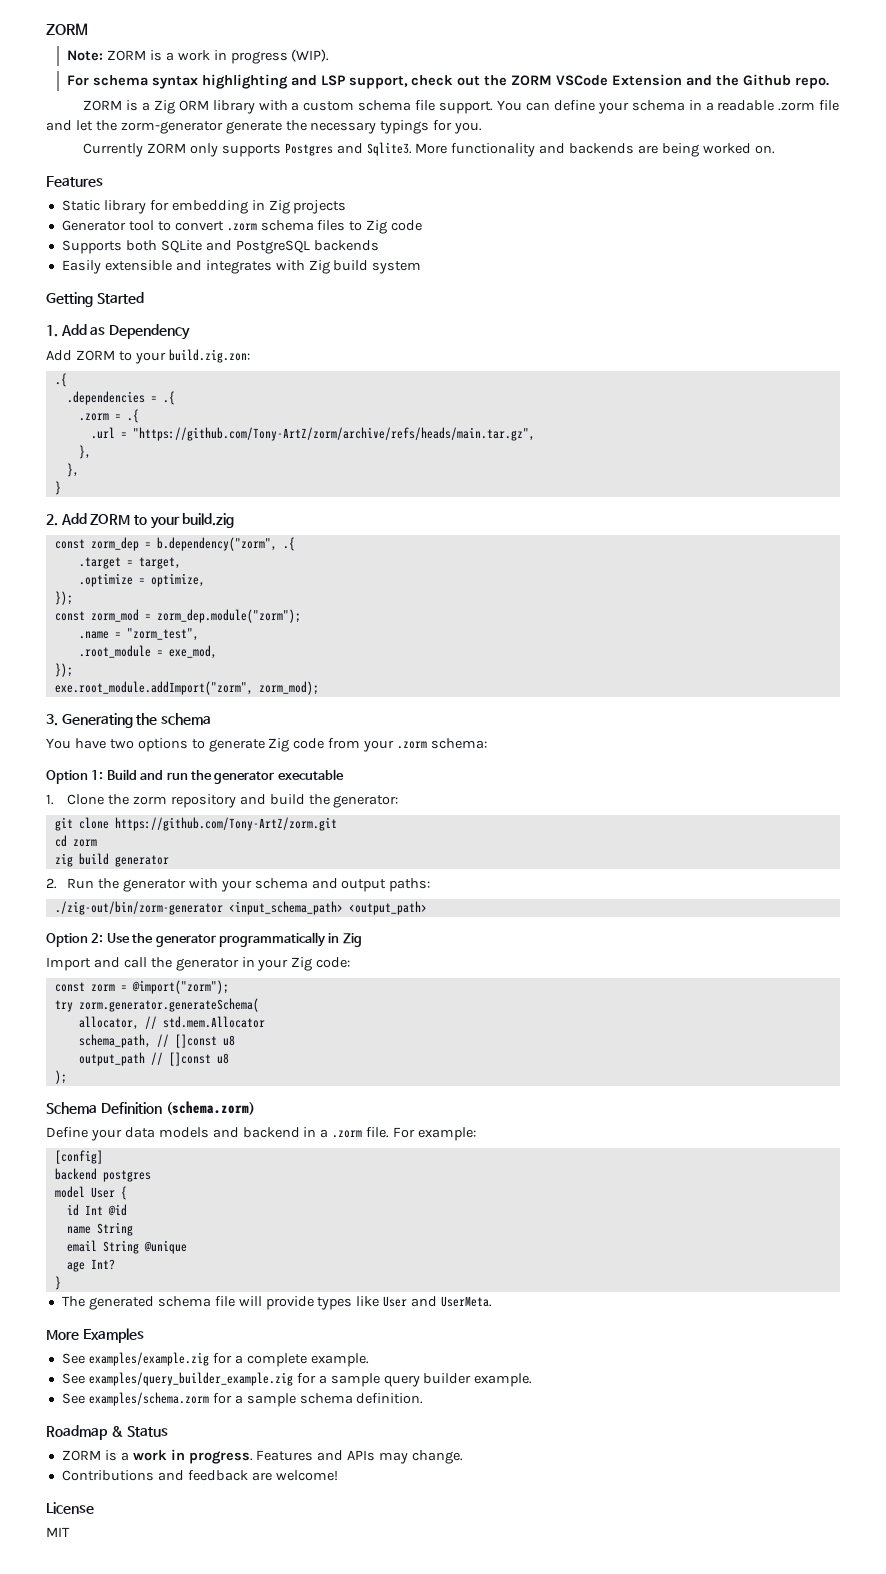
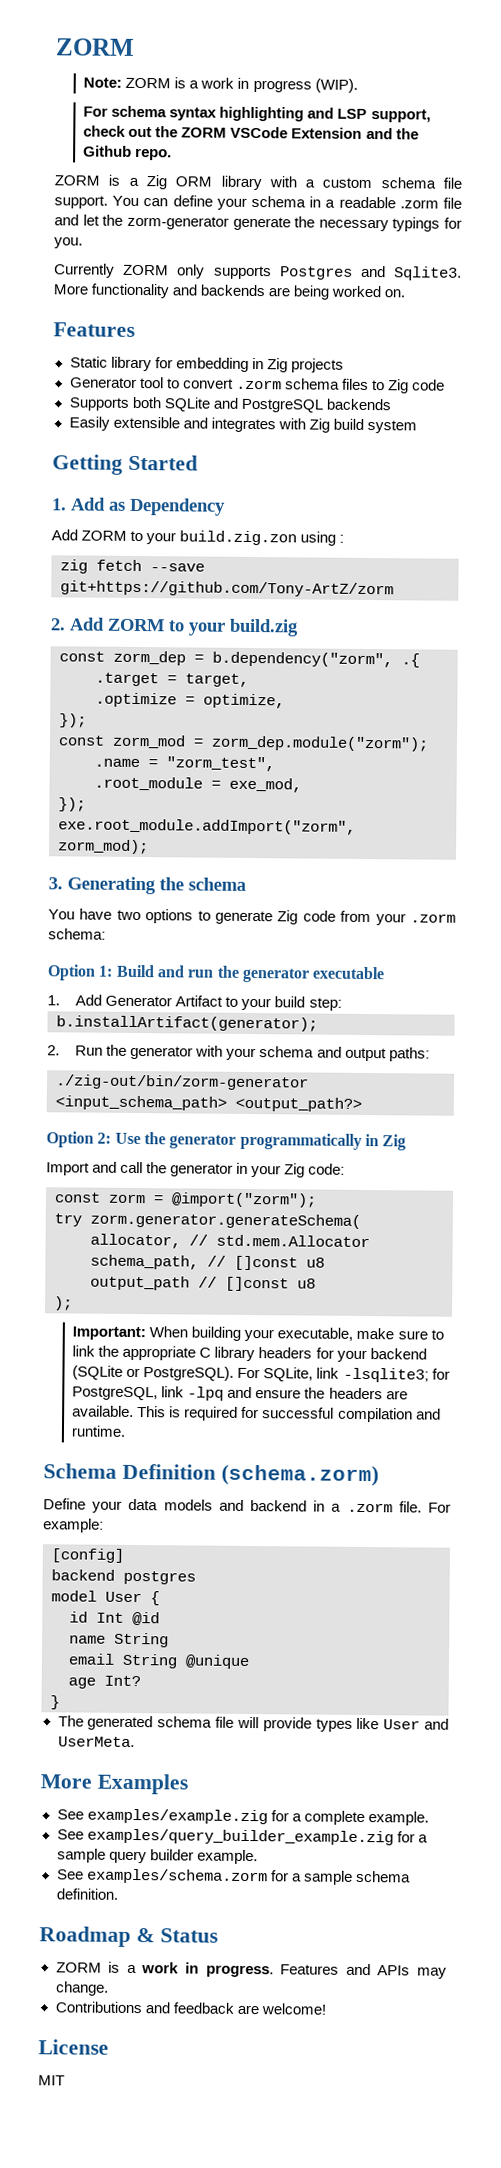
[168,349,250,363] [54,373,67,387] [66,391,175,405] [78,409,139,423] [90,427,535,441] [78,445,91,459] [66,463,79,477] [54,481,61,495] build.zig.zon: // .{ // .dependencies = .{ // .zorm = .{ // .url = "https://github.com/Tony-ArtZ/zorm/archive/refs/heads/main.tar.gz", // }, // }, // } -> [179,530,345,546] [60,559,205,574] [60,580,394,598] build.zig.zon using : // zig fetch --save git+https://github.com/Tony-ArtZ/zorm
[67,794,399,808] [54,817,337,831] [54,835,97,847] [54,853,169,867] Clone the zorm repository and build the generator: // git clone https://github.com/Tony-ArtZ/zorm.git // cd zorm // zig build generator -> [75,994,342,1011] [56,1015,318,1032] Add Generator Artifact to your build step: // b.installArtifact(generator);
[348,901,427,915] <output_path> -> [235,1096,362,1112] <output_path?>
(67, 1077) none -> [72,1326,444,1342] [72,1345,427,1363] [72,1365,450,1383] [72,1386,408,1401] [72,1405,441,1423] [71,1425,127,1437] // Important: When building your executable, make sure to link the appropriate C library headers for your backend (SQLite or PostgreSQL). For SQLite, link -lsqlite3; for PostgreSQL, link -lpq and ensure the headers are available. This is required for successful compilation and runtime.

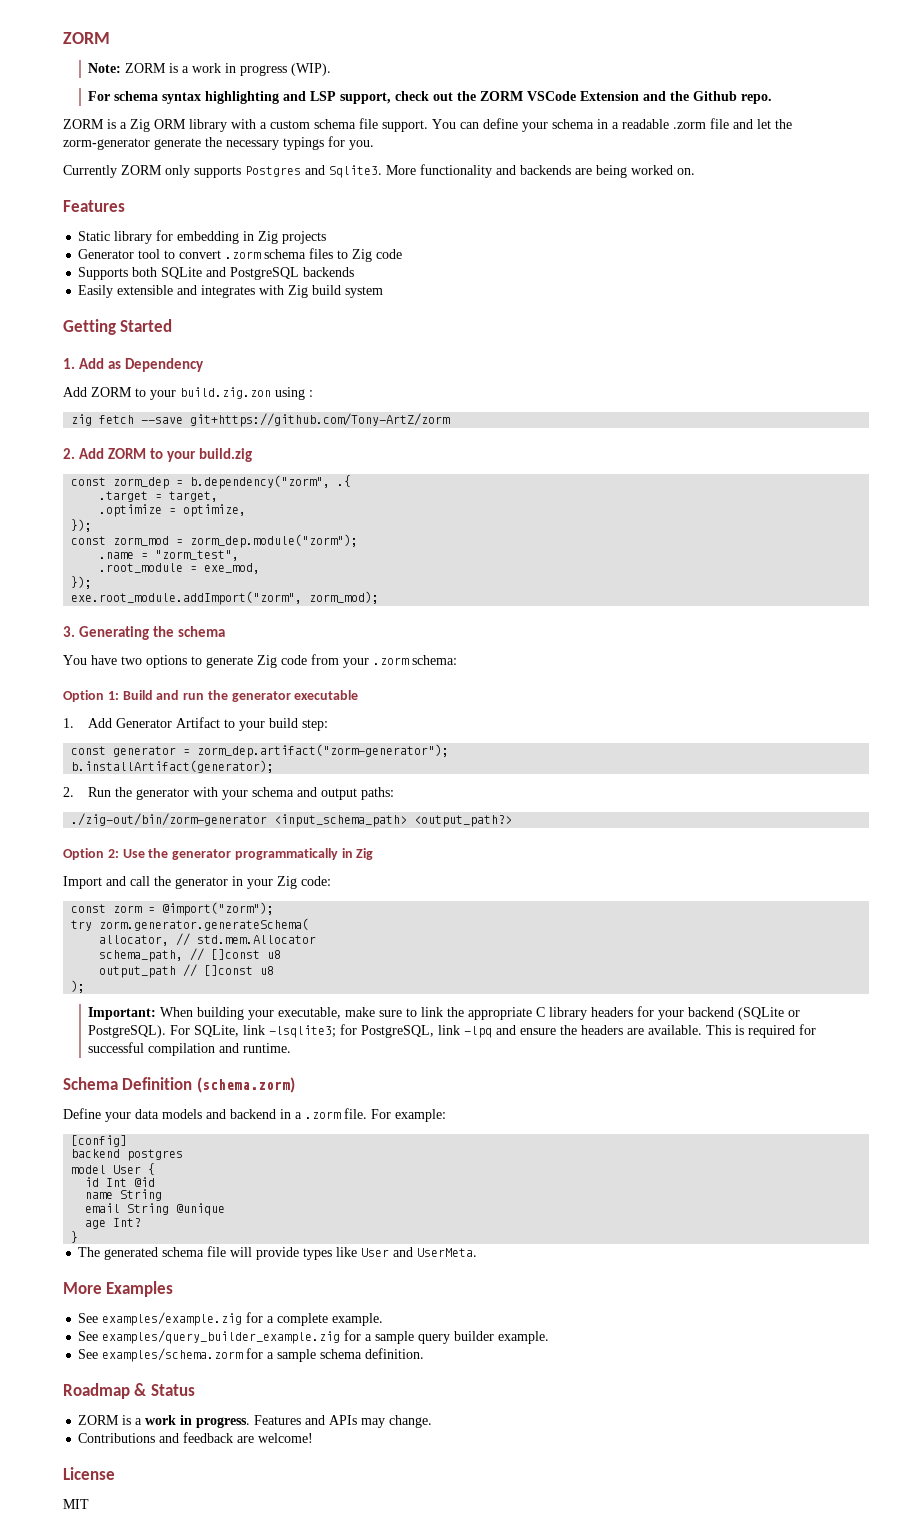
(342, 1004) none -> [71,744,450,758] // const generator = zorm_dep.artifact("zorm-generator");

